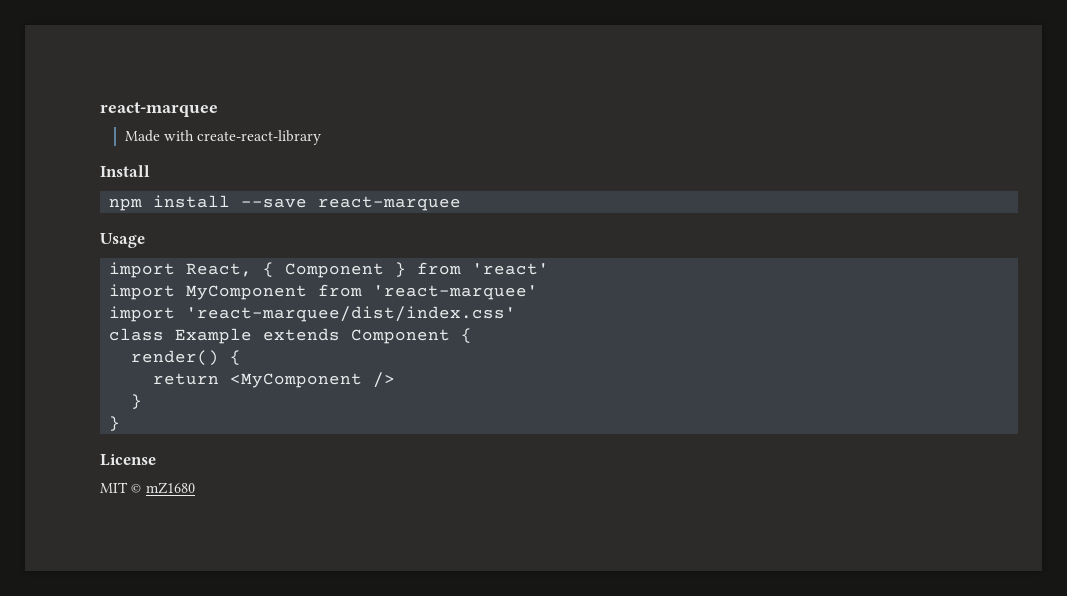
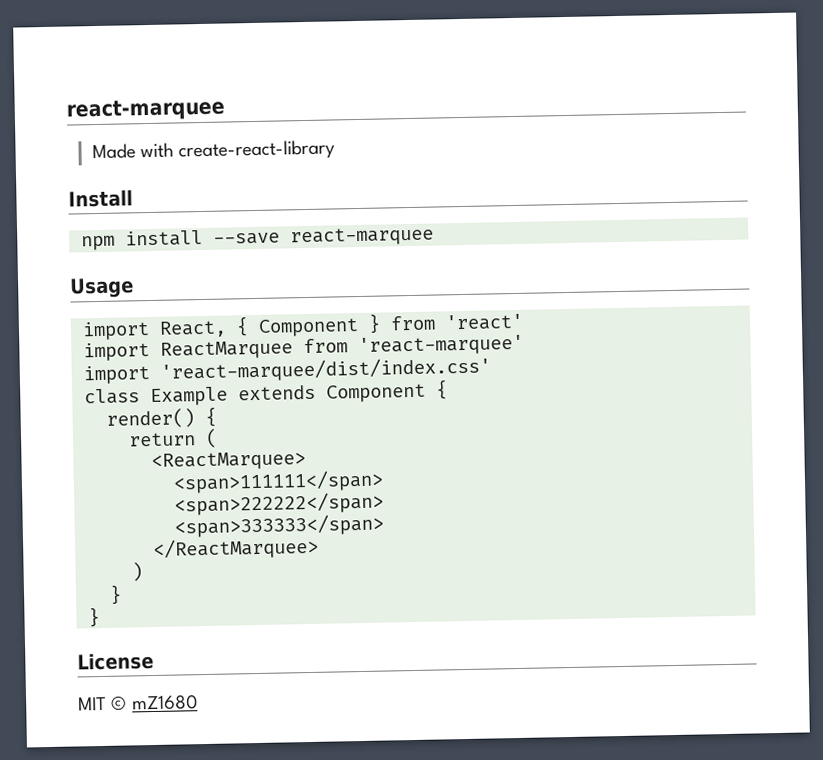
[186,285,308,300] MyComponent -> [159,340,293,360] ReactMarquee
[230,372,396,388] <MyComponent /> -> [204,428,218,448] [150,451,306,472] [172,469,384,494] [173,491,384,516] [173,513,384,538] [152,536,319,561] [130,562,143,582] ( // <ReactMarquee> // <span>111111</span> // <span>222222</span> // <span>333333</span> // </ReactMarquee> // )

